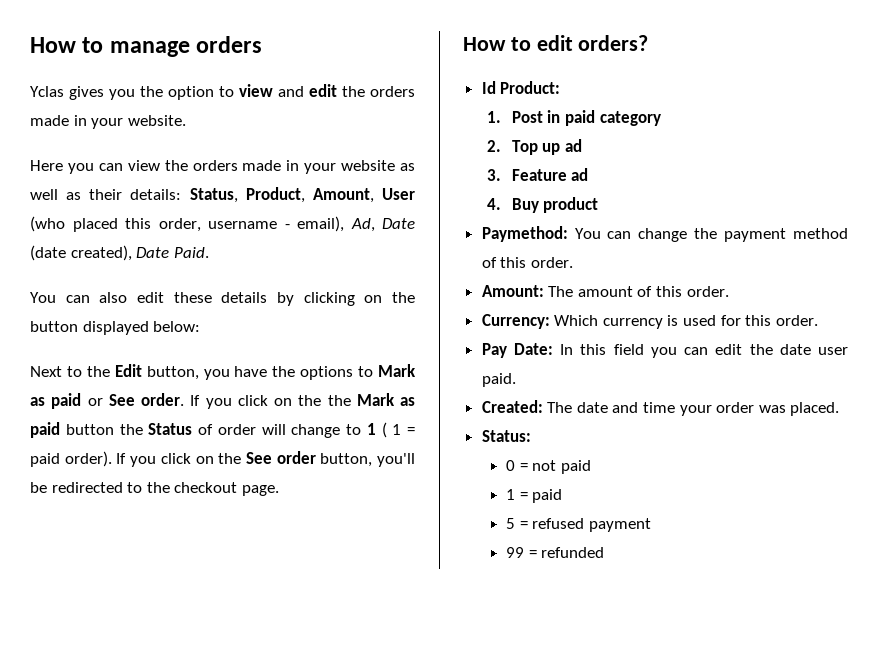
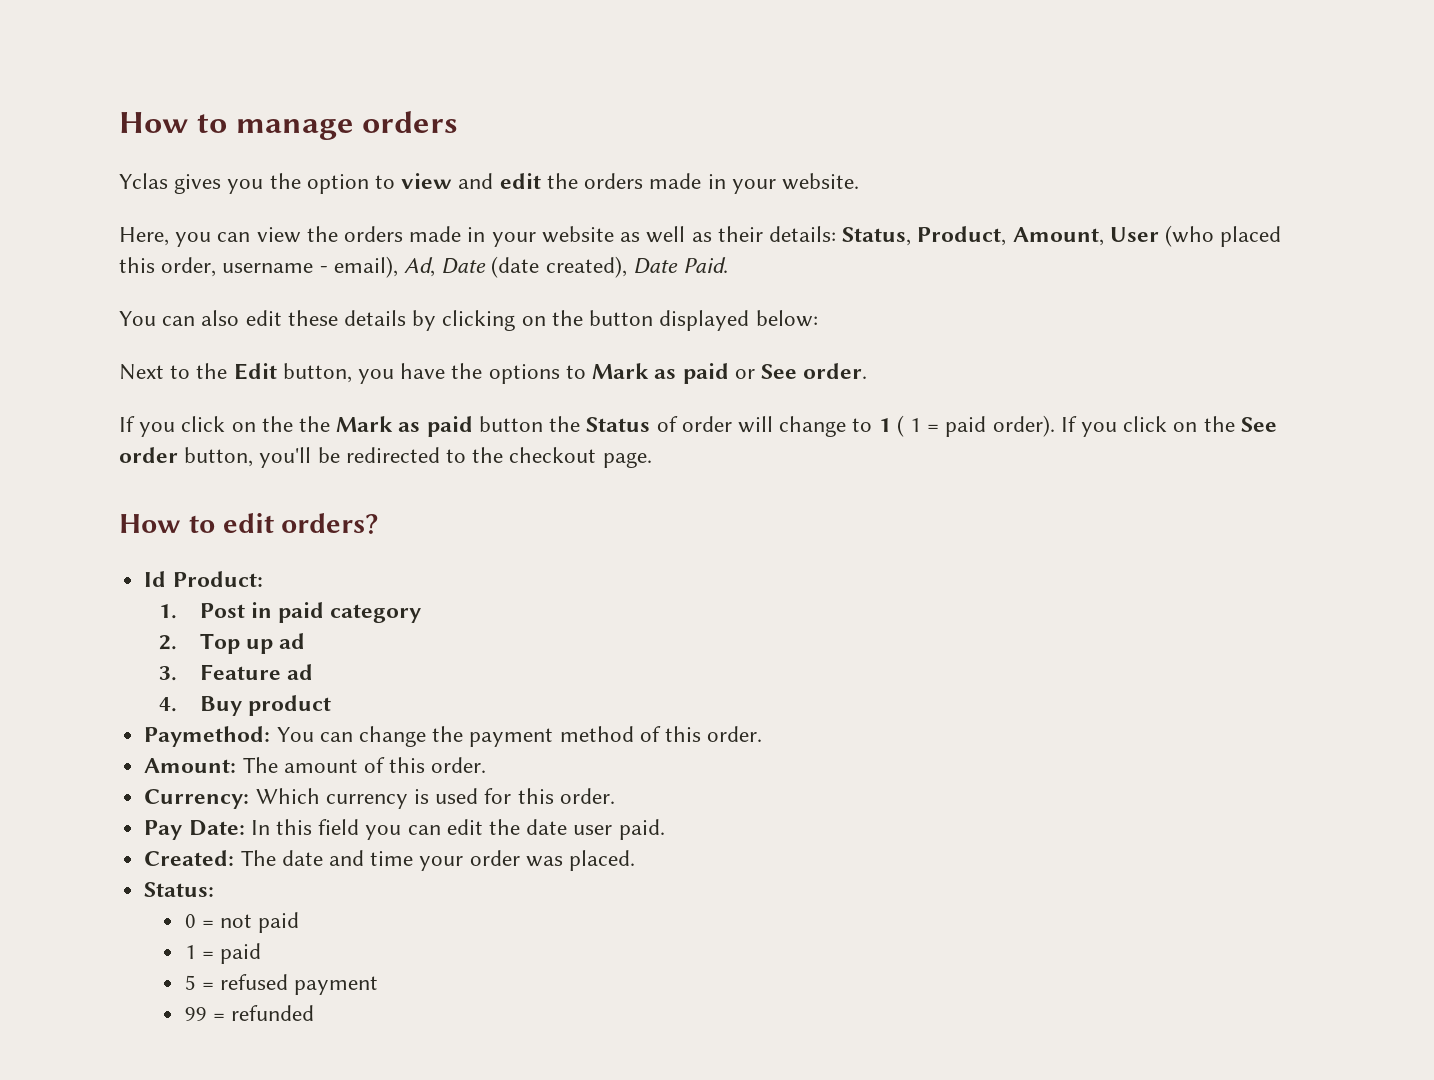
[30,160,63,171] Here -> [119,227,169,246] Here,
(184, 399) none -> (868, 371) //

